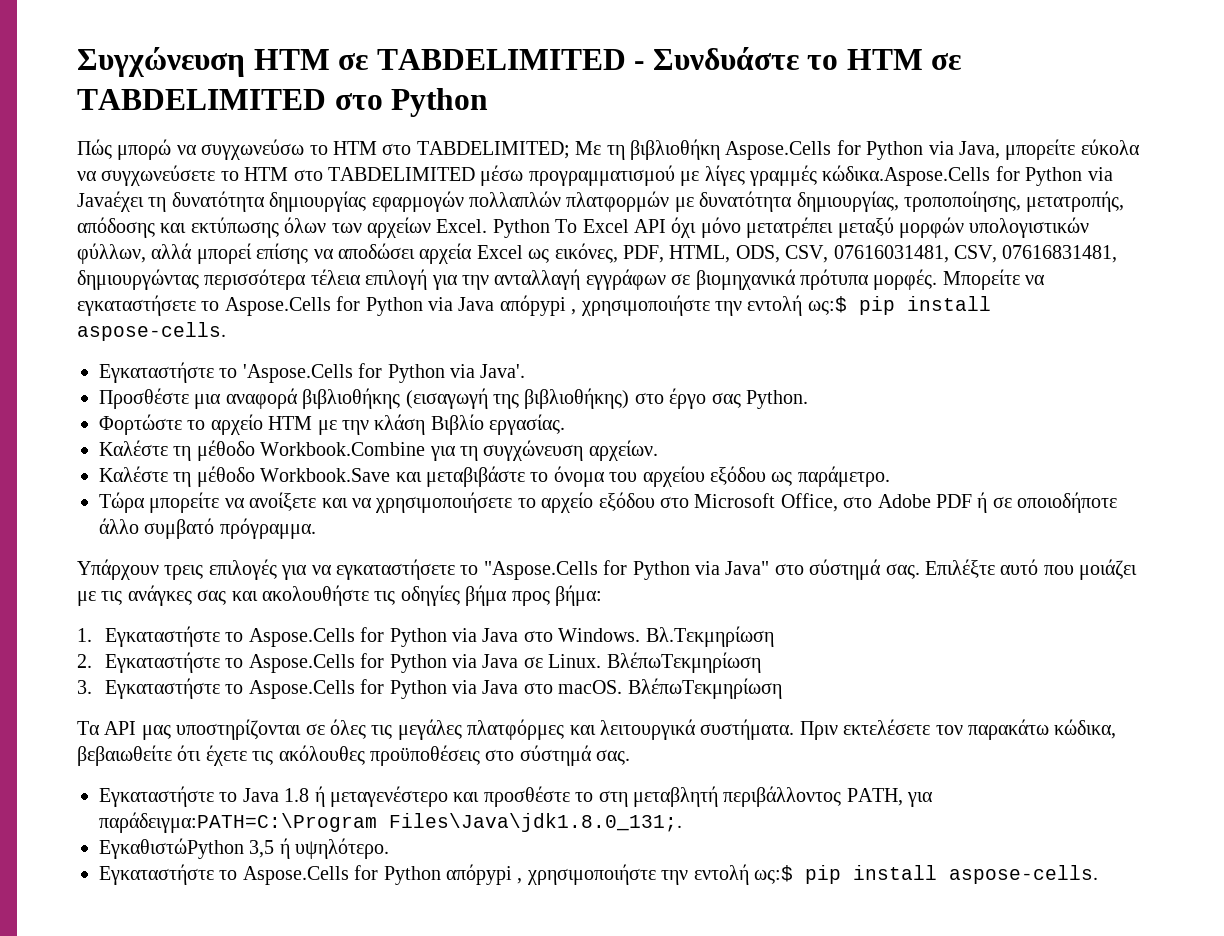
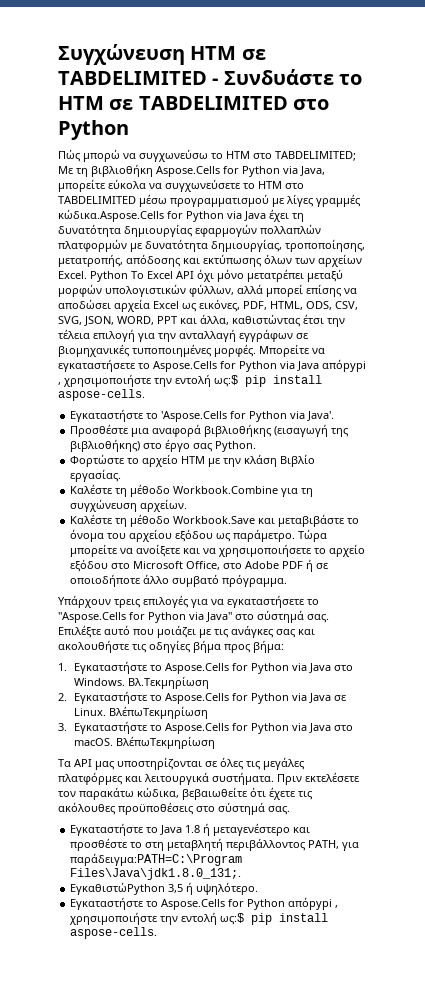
[77,191,144,212] Javaέχει -> [244,209,289,222] Java έχει
[833,245,1118,263] [77,269,307,290] 07616031481, CSV, 07616831481, δημιουργώντας περισσότερα -> [58,314,345,327] SVG, JSON, WORD, PPT και άλλα, καθιστώντας έτσι την
[695,269,869,290] βιομηχανικά πρότυπα -> [58,344,212,357] βιομηχανικές τυποποιημένες
(890, 476) // -> (296, 535) none

